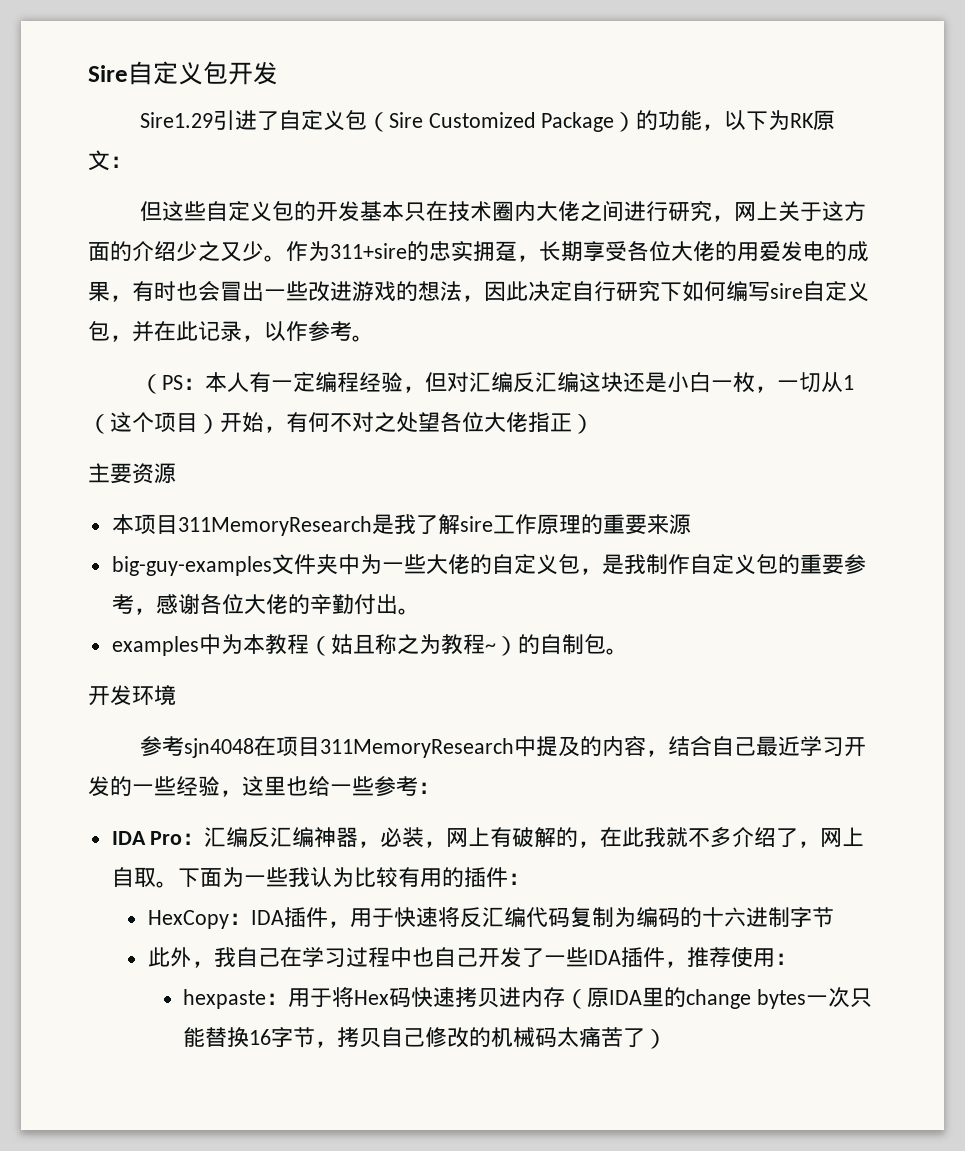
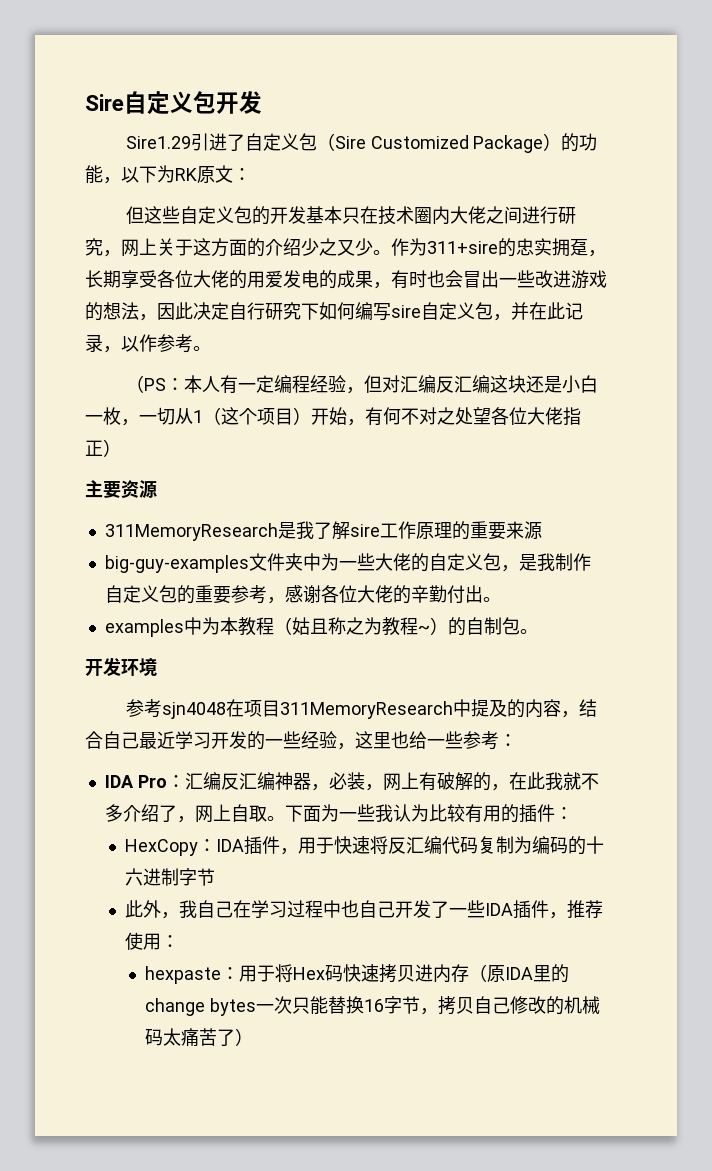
[111,514,178,534] 本项目 -> (157, 489) none

